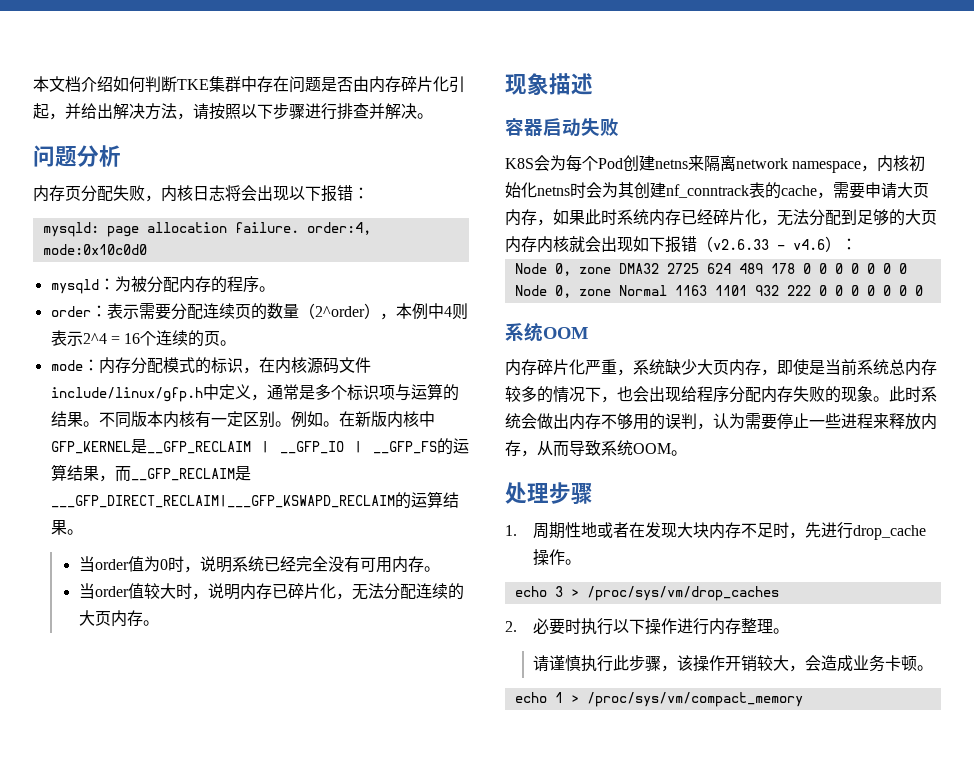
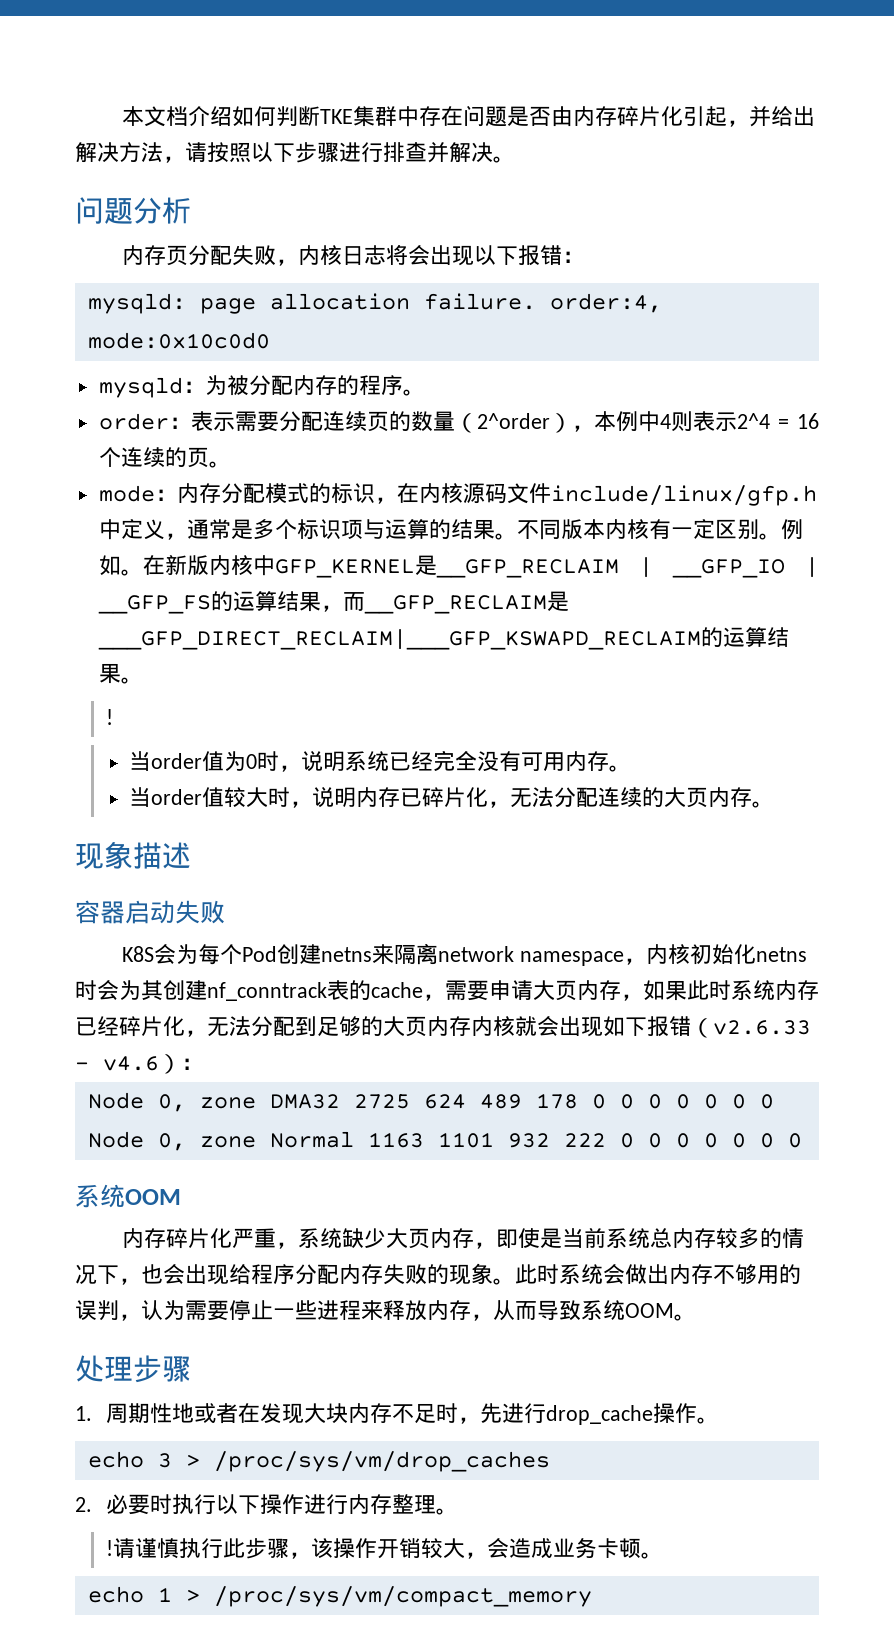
(83, 532) none -> [105,709,113,725] // !
(790, 631) none -> [105,1540,113,1556] !

